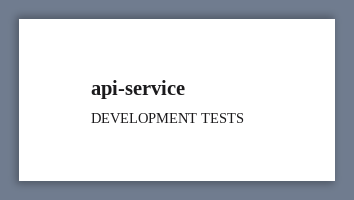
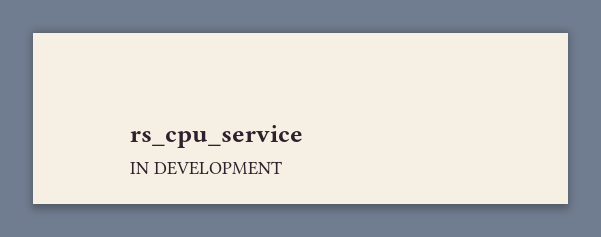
[91,80,185,99] [91,113,244,123] api-service // DEVELOPMENT TESTS -> [130,125,303,148] [130,161,282,175] rs_cpu_service // IN DEVELOPMENT

